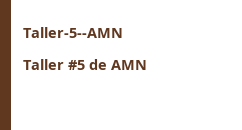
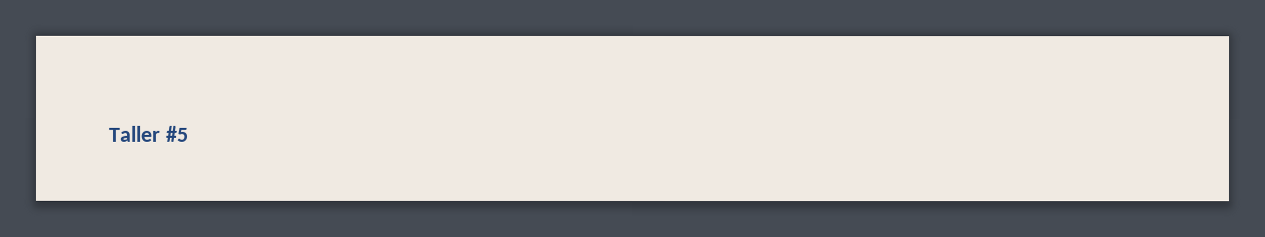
[23,27,123,38] Taller-5--AMN // -> (108, 133) none
[89,59,147,70] de AMN -> (188, 133) none

